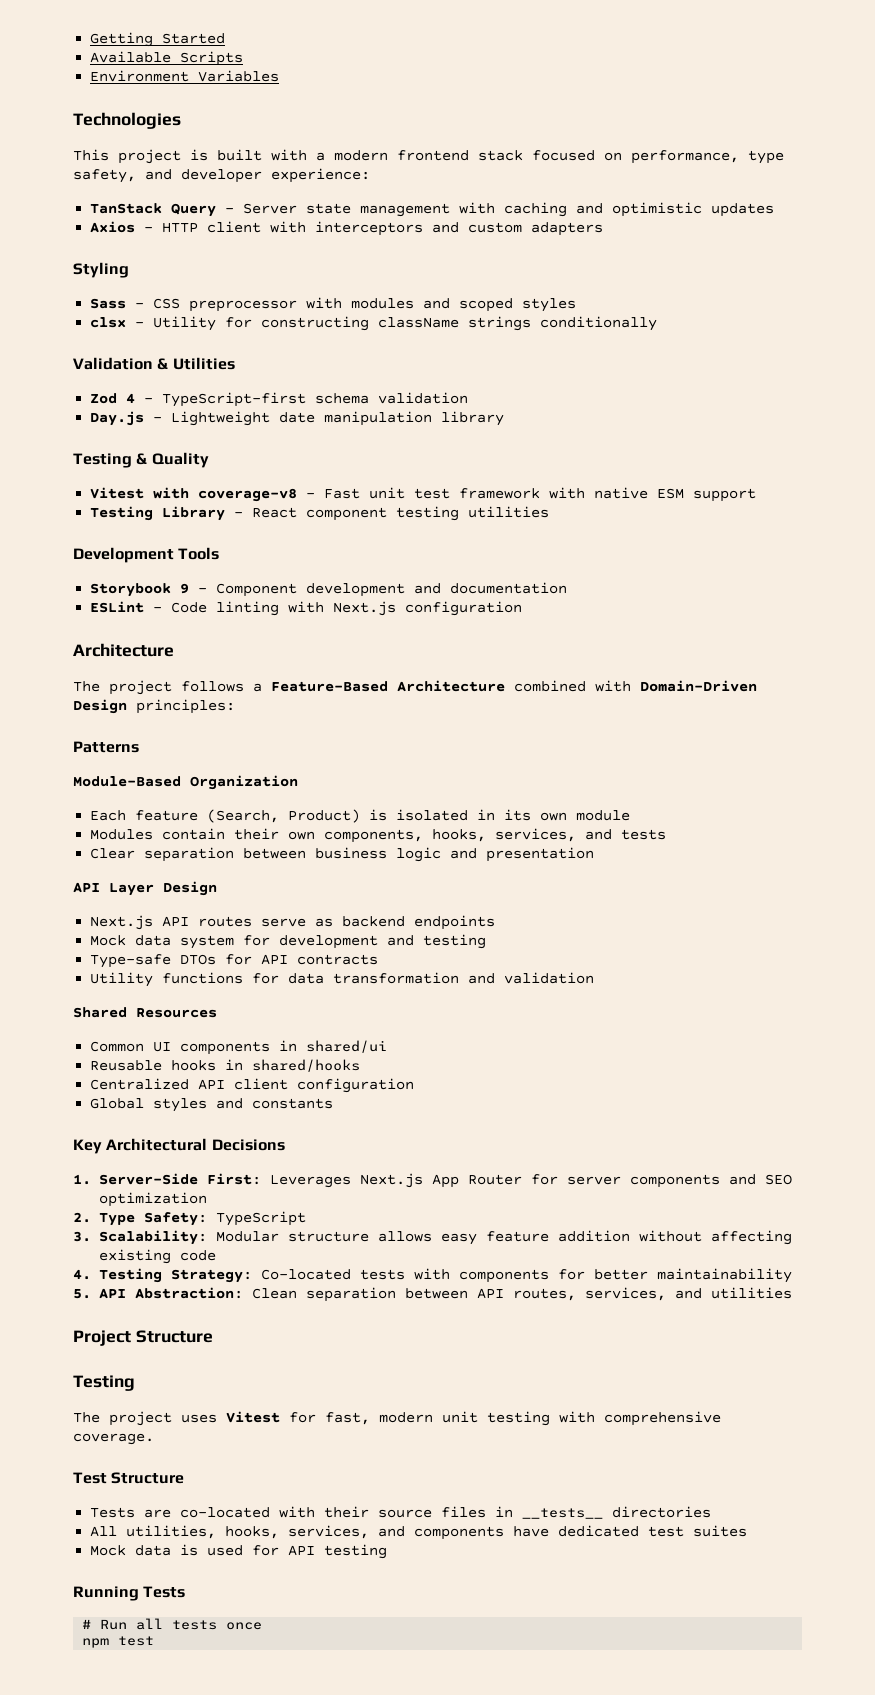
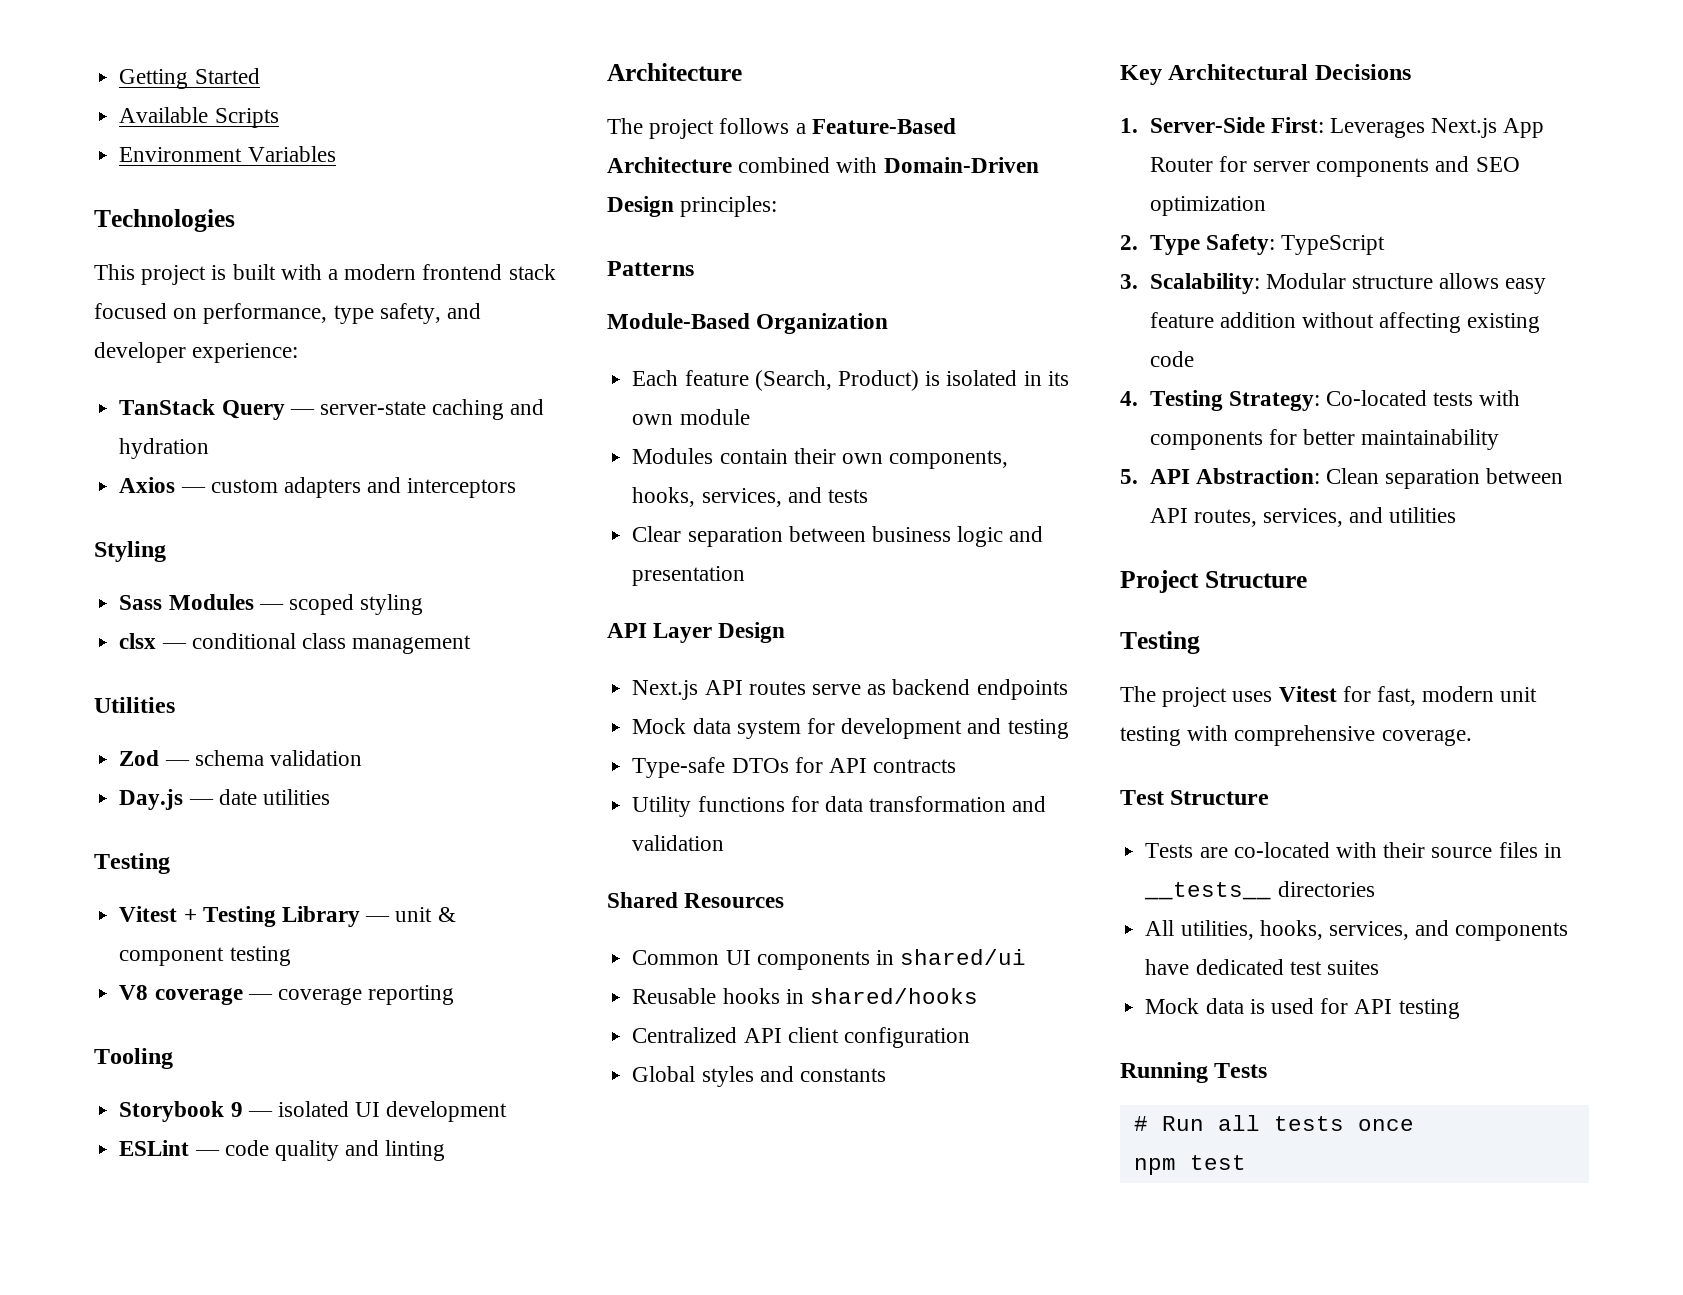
[225,202,775,217] [90,221,460,236] - Server state management with caching and optimistic updates // Axios - HTTP client with interceptors and -> [289,399,545,420] [119,438,210,459] [119,477,206,493] — server-state caching and hydration // Axios —
(604, 229) none -> [367,477,517,498] and interceptors
[135,297,577,312] [90,316,658,331] [73,357,169,370] - CSS preprocessor with modules and scoped styles // clsx - Utility for constructing className strings conditionally // Validation & -> [168,594,424,615] [119,633,472,654] Modules — scoped styling // clsx — conditional class management //
[126,392,307,407] 4 - TypeScript-first -> [164,760,190,766] —
[153,411,505,426] [73,452,209,468] [90,487,757,502] [90,506,550,521] [73,547,220,563] - Lightweight date manipulation library // Testing & Quality // Vitest with coverage-v8 - Fast unit test framework with native ESM support // Testing Library - React component testing utilities // Development Tools -> [188,789,330,805] [94,853,170,874] [119,906,456,927] [119,946,291,966] [119,985,455,1005] [94,1048,173,1069] — date utilities // Testing // Vitest + Testing Library — unit & component testing // V8 coverage — coverage reporting // Tooling
[198,582,568,597] - Component development and documentation -> [247,1101,508,1122] — isolated UI development
[153,601,523,616] - Code linting with Next.js configuration -> [194,1140,446,1161] — code quality and linting

